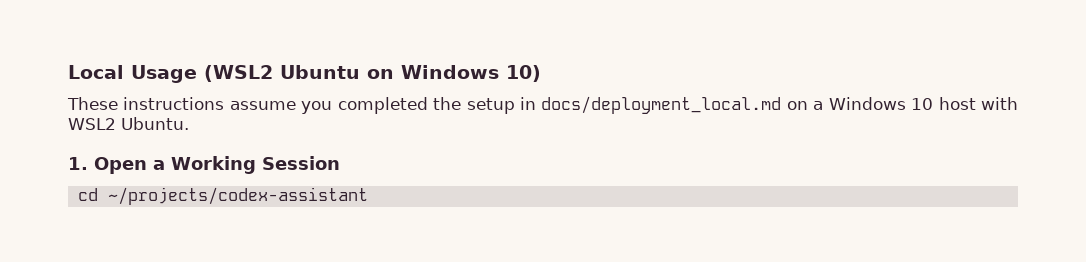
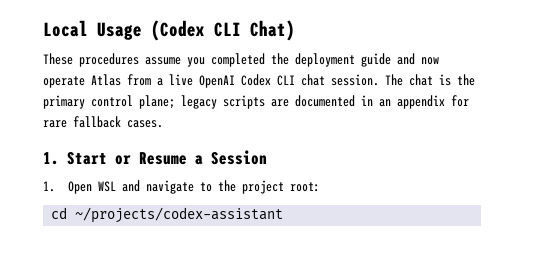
[204,65,541,82] (WSL2 Ubuntu on Windows 10) -> [151,20,295,41] (Codex CLI Chat)
[123,97,225,110] instructions -> [79,53,139,67] procedures
[466,96,1019,114] [68,117,189,130] [68,156,340,174] setup in docs/deployment_local.md on a Windows 10 host with WSL2 Ubuntu. // 1. Open a Working Session -> [295,53,439,67] [43,74,475,88] [43,95,469,109] [43,116,163,128] [43,150,267,165] [43,180,321,194] deployment guide and now operate Atlas from a live OpenAI Codex CLI chat session. The chat is the primary control plane; legacy scripts are documented in an appendix for rare fallback cases. // 1. Start or Resume a Session // 1. Open WSL and navigate to the project root:

